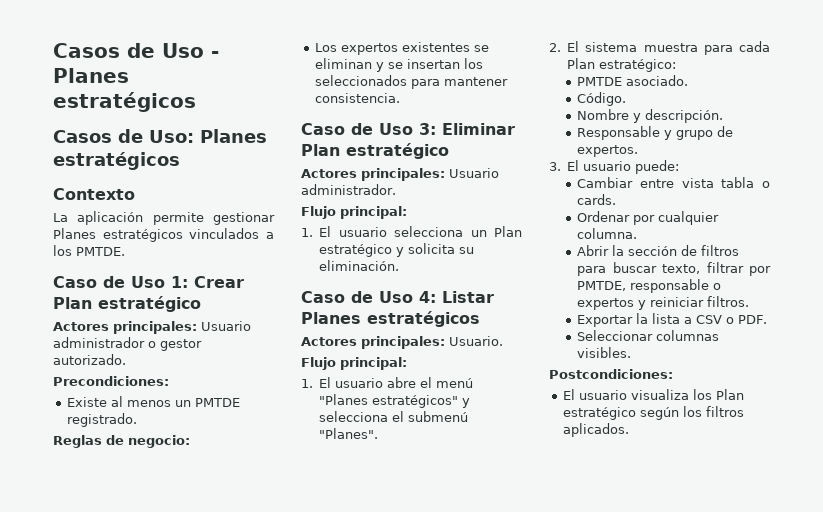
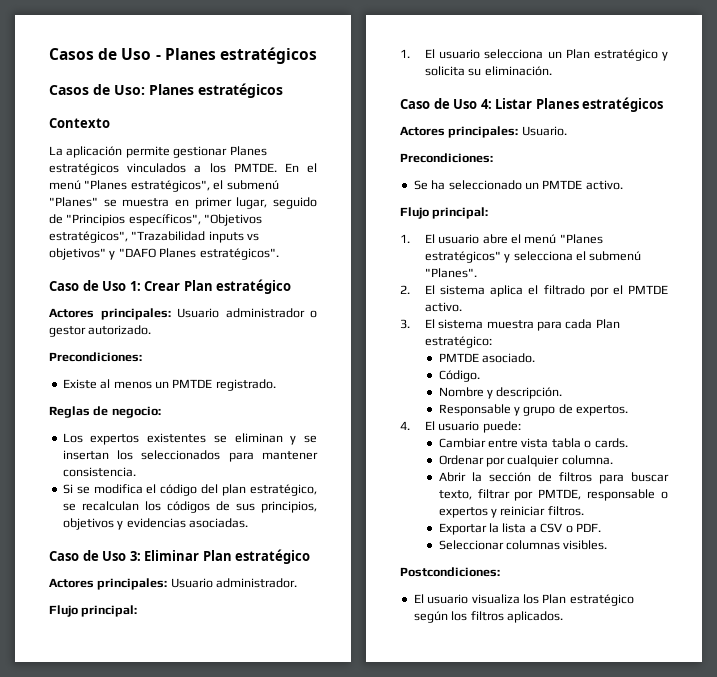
(125, 251) none -> [284,163,317,173] [49,180,279,192] [49,197,317,209] [49,214,263,226] [49,231,260,243] [49,248,279,260] En el menú "Planes estratégicos", el submenú "Planes" se muestra en primer lugar, seguido de "Principios específicos", "Objetivos estratégicos", "Trazabilidad inputs vs objetivos" y "DAFO Planes estratégicos".
(400, 98) none -> [62,484,317,496] [62,501,317,513] [62,518,248,530] // Si se modifica el código del plan estratégico, se recalculan los códigos de sus principios, objetivos y evidencias asociadas.
(503, 341) none -> [400,153,493,163] [413,180,623,190] // Precondiciones: // Se ha seleccionado un PMTDE activo.
(638, 47) none -> [490,285,668,297] [424,302,462,312] [400,319,484,329] aplica el filtrado por el PMTDE activo. // 3. El sistema
[549,162,561,171] 3. -> [400,421,410,430] 4.

